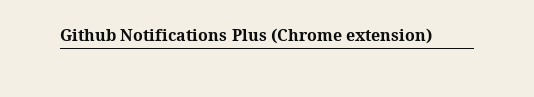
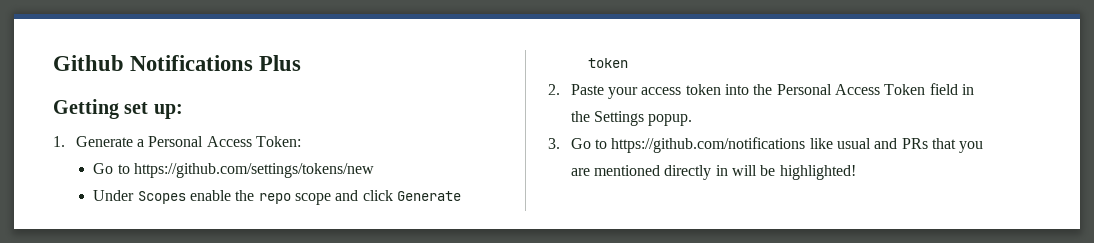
[270,28,433,44] (Chrome extension) -> [53,99,183,119] [53,136,301,147] [93,163,374,178] [93,190,461,205] [588,58,629,68] [548,83,974,99] [570,111,693,126] [548,137,984,153] [570,165,856,180] // Getting set up: // 1. Generate a Personal Access Token: // Go to https://github.com/settings/tokens/new // Under Scopes enable the repo scope and click Generate token // 2. Paste your access token into the Personal Access Token field in the Settings popup. // 3. Go to https://github.com/notifications like usual and PRs that you are mentioned directly in will be highlighted!

